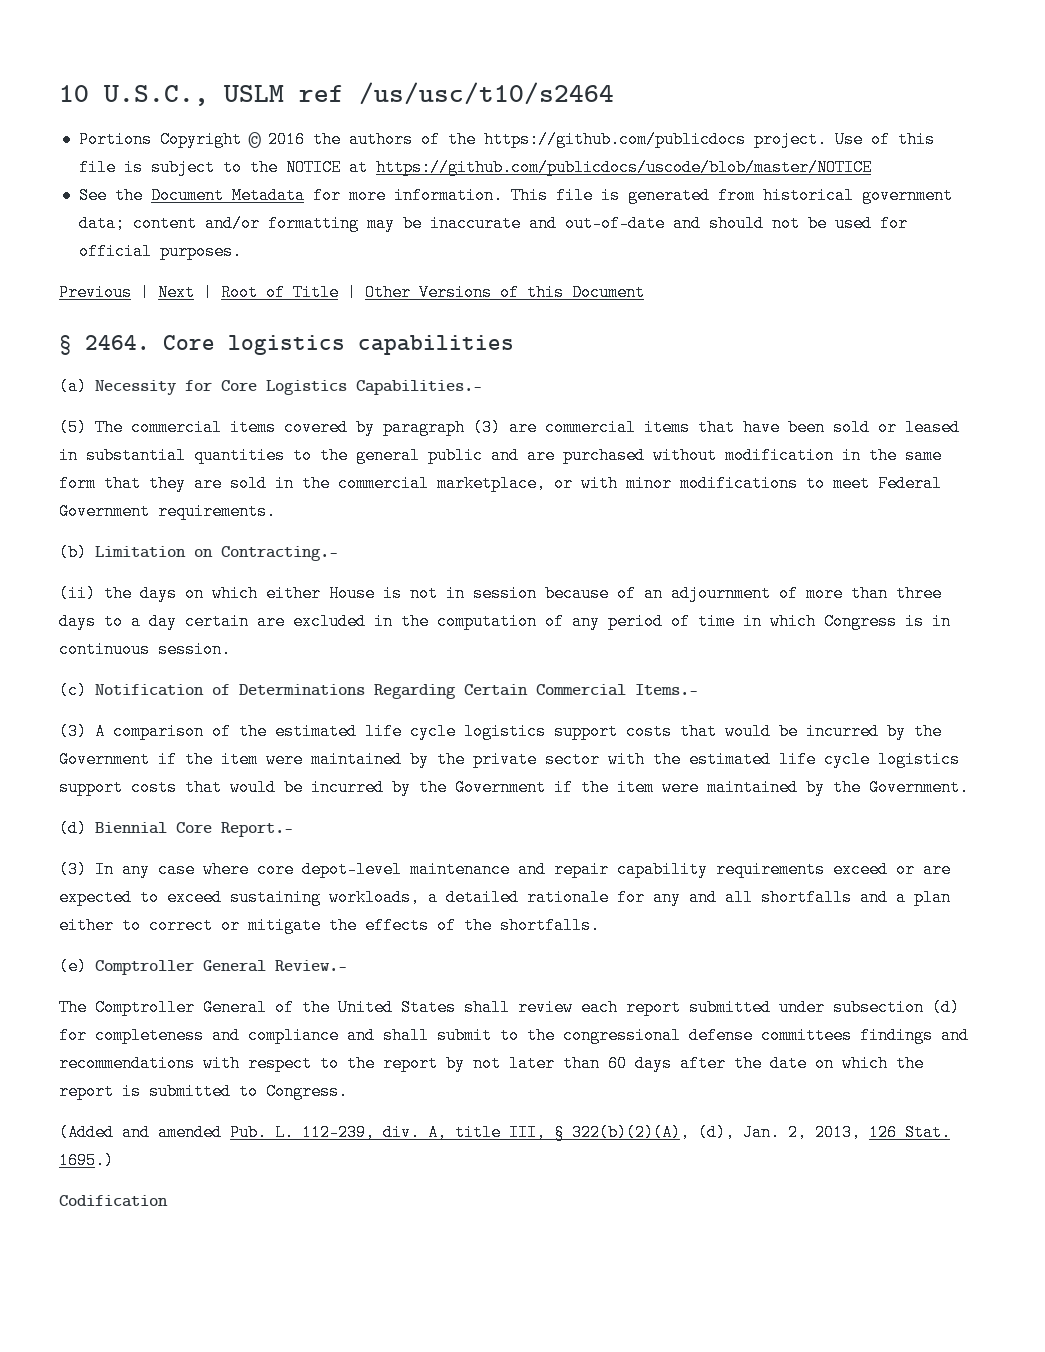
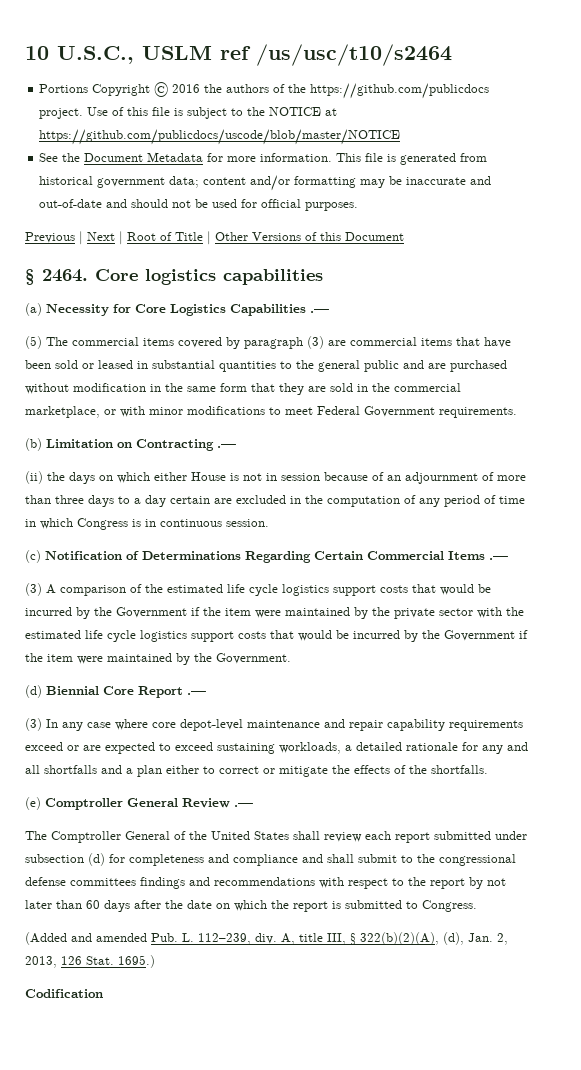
[356,380,482,395] Capabilities.— -> [230,304,329,316] Capabilities .—
[221,546,338,561] Contracting.— -> [136,439,236,451] Contracting .—
[635,684,698,695] Items.— -> [448,551,508,560] Items .—
[221,822,293,837] Report.— -> [138,686,206,698] Report .—
[275,960,347,971] Review.— -> [182,798,253,808] Review .—

